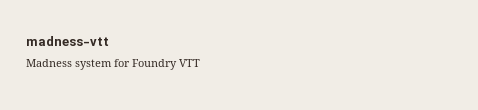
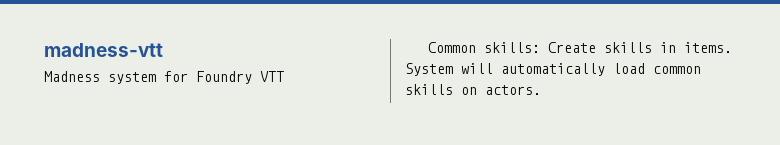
(200, 63) none -> [428,42,733,53] [405,63,701,76] [405,84,541,95] // Common skills: Create skills in items. System will automatically load common skills on actors.

